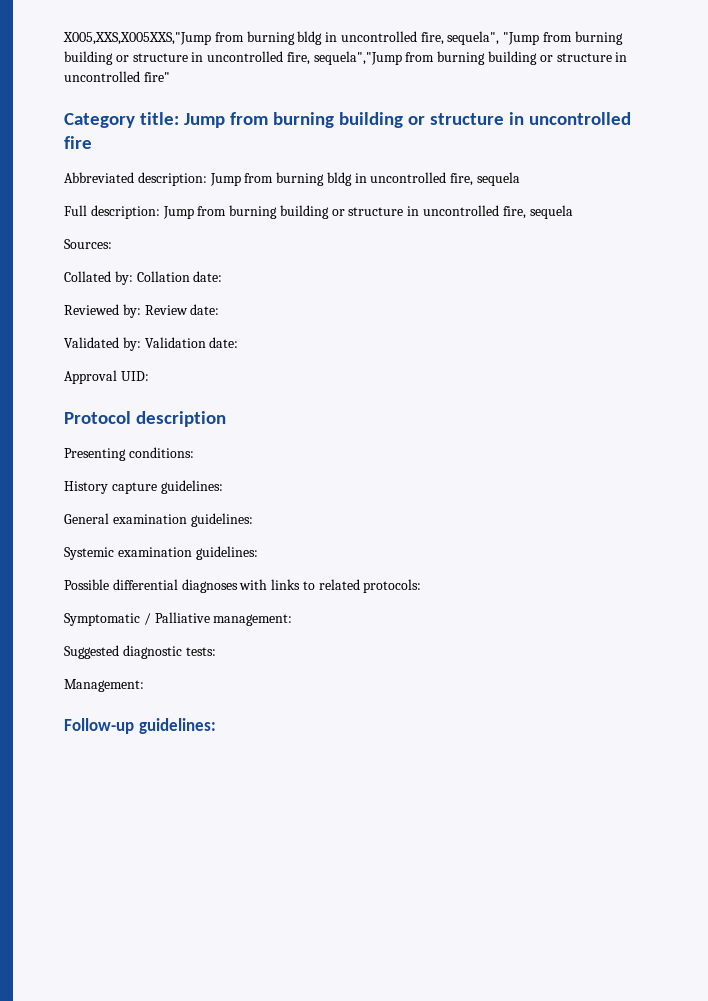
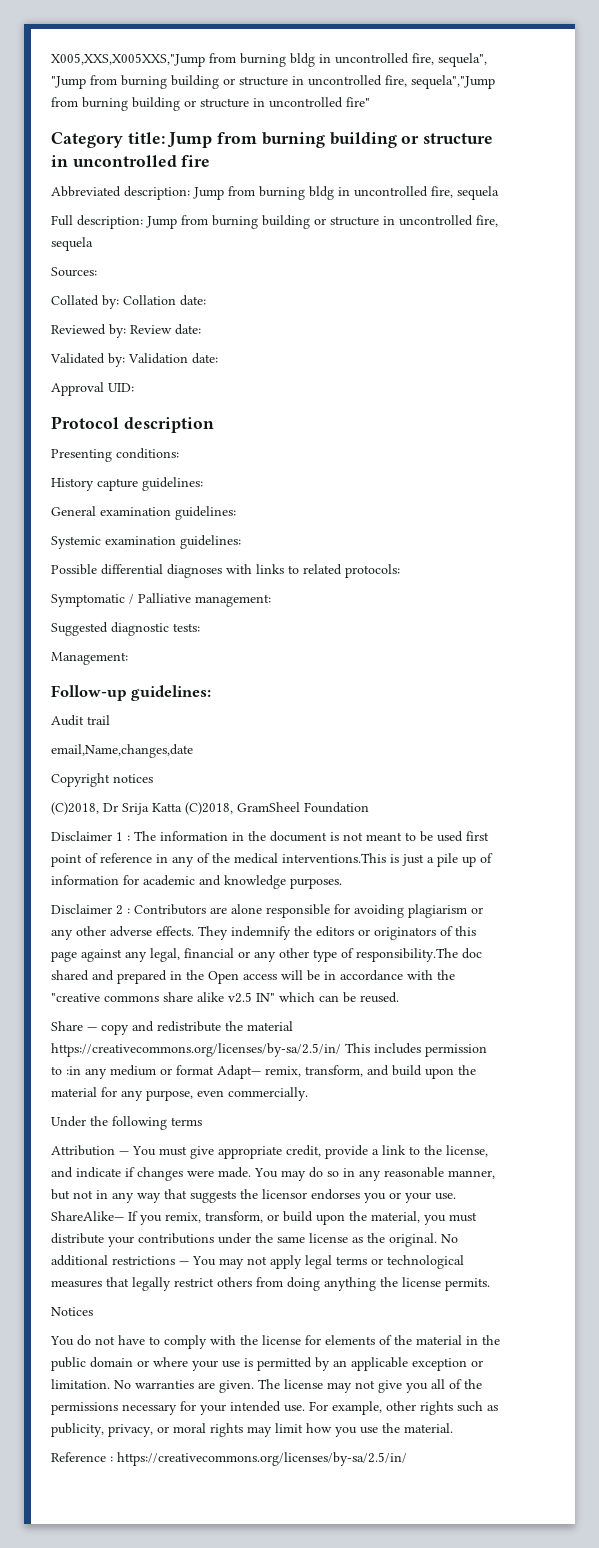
(216, 726) none -> [51,715,110,726] [51,744,193,758] [51,773,153,787] [51,802,369,815] [51,831,489,842] [51,853,493,867] [51,875,342,889] [51,904,483,918] [51,926,476,940] [51,948,482,962] [51,970,455,984] [51,992,399,1003] [51,1021,293,1035] [51,1043,487,1057] [51,1065,476,1079] [51,1087,308,1101] [51,1116,202,1130] [51,1145,488,1159] [51,1167,495,1181] [51,1189,456,1203] [51,1211,477,1225] [51,1233,458,1247] [51,1255,464,1269] [51,1277,490,1291] [51,1307,93,1316] [50,1335,500,1349] [51,1357,483,1371] [51,1379,482,1393] [51,1401,498,1415] [51,1423,453,1437] [51,1452,407,1466] // Audit trail // email,Name,changes,date // Copyright notices // (C)2018, Dr Srija Katta (C)2018, GramSheel Foundation // Disclaimer 1 : The information in the document is not meant to be used first point of reference in any of the medical interventions.This is just a pile up of information for academic and knowledge purposes. // Disclaimer 2 : Contributors are alone responsible for avoiding plagiarism or any other adverse effects. They indemnify the editors or originators of this page against any legal, financial or any other type of responsibility.The doc shared and prepared in the Open access will be in accordance with the "creative commons share alike v2.5 IN" which can be reused. // Share — copy and redistribute the material https://creativecommons.org/licenses/by-sa/2.5/in/ This includes permission to :in any medium or format Adapt— remix, transform, and build upon the material for any purpose, even commercially. // Under the following terms // Attribution — You must give appropriate credit, provide a link to the license, and indicate if changes were made. You may do so in any reasonable manner, but not in any way that suggests the licensor endorses you or your use. ShareAlike— If you remix, transform, or build upon the material, you must distribute your contributions under the same license as the original. No additional restrictions — You may not apply legal terms or technological measures that legally restrict others from doing anything the license permits. // Notices // You do not have to comply with the license for elements of the material in the public domain or where your use is permitted by an applicable exception or limitation. No warranties are given. The license may not give you all of the permissions necessary for your intended use. For example, other rights such as publicity, privacy, or moral rights may limit how you use the material. // Reference : https://creativecommons.org/licenses/by-sa/2.5/in/

